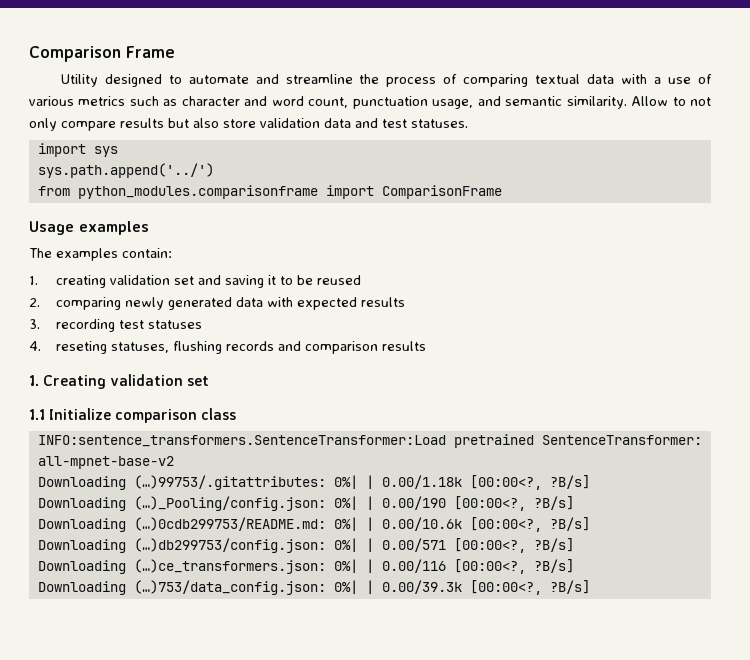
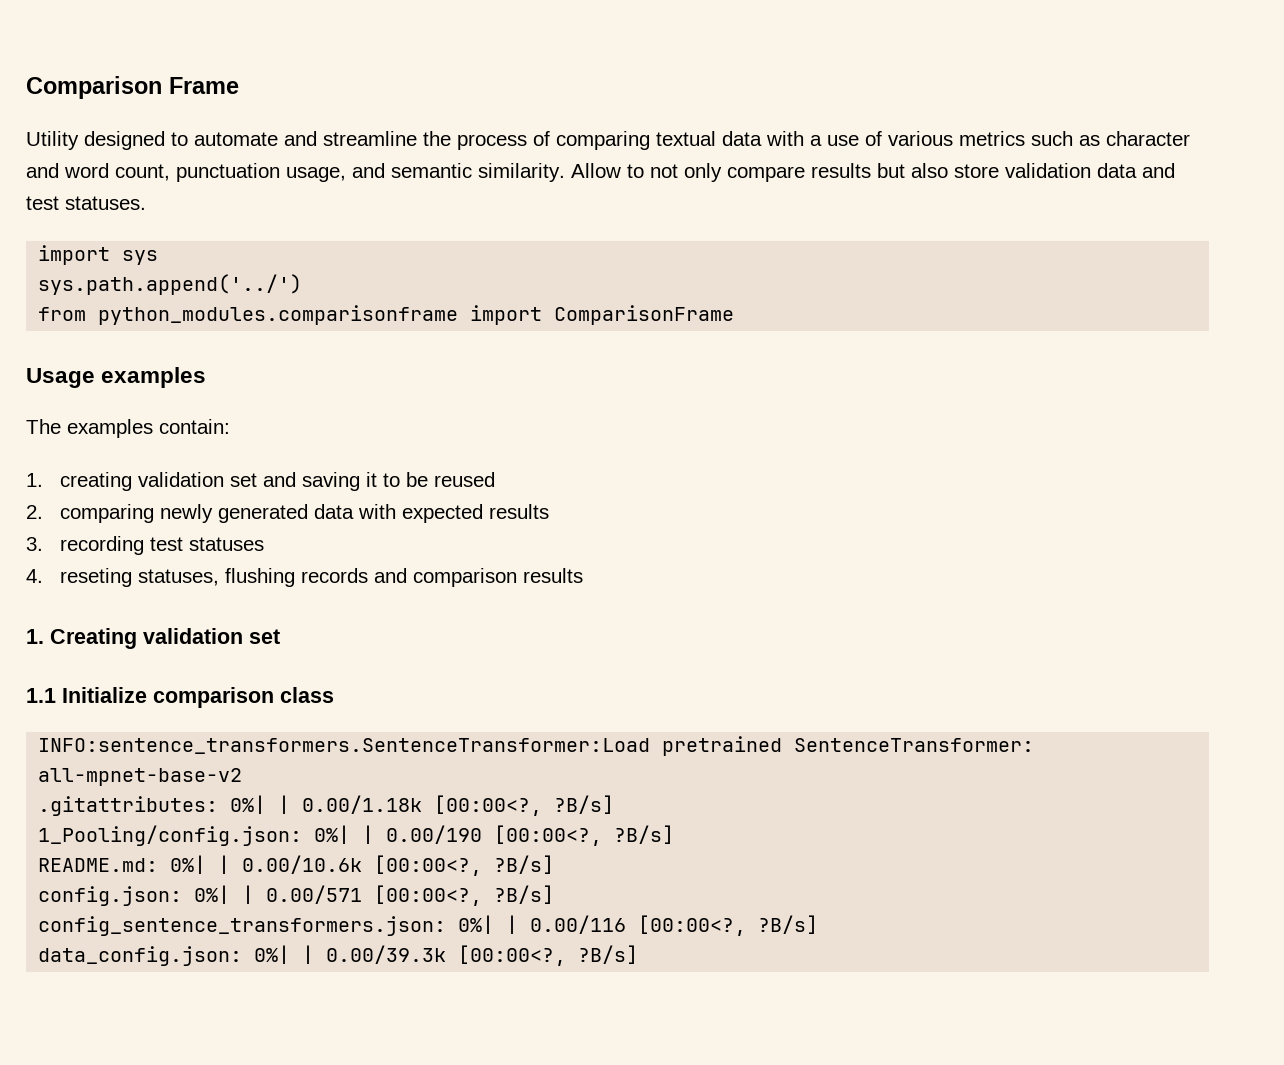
[37,475,326,490] Downloading (…)99753/.gitattributes: -> [38,796,219,816] .gitattributes:
[37,496,326,511] Downloading (…)_Pooling/config.json: -> [38,825,303,846] 1_Pooling/config.json:
[37,517,326,532] Downloading (…)0cdb299753/README.md: -> [38,858,159,872] README.md:
[37,538,326,553] Downloading (…)db299753/config.json: -> [38,886,183,906] config.json:
[37,559,326,574] Downloading (…)ce_transformers.json: -> [38,916,447,936] config_sentence_transformers.json:
[37,580,326,595] Downloading (…)753/data_config.json: -> [38,946,243,966] data_config.json:

